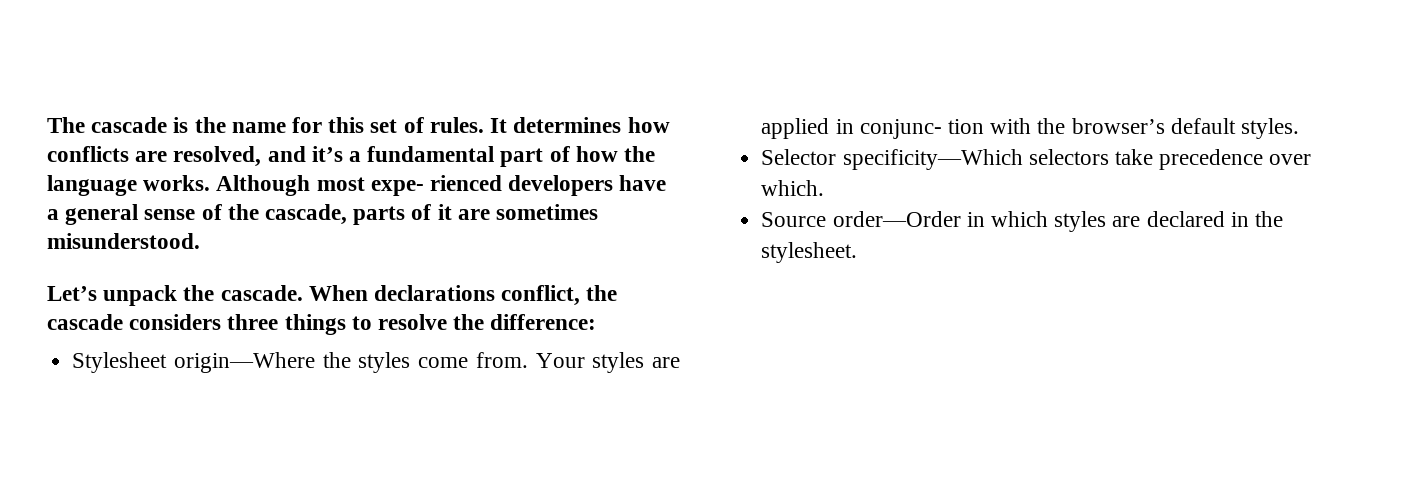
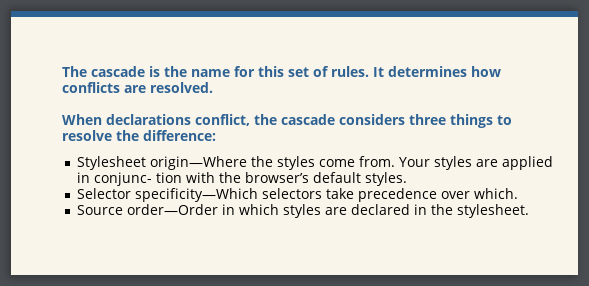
[173,146,656,167] [47,175,667,196] [47,204,599,225] [47,233,200,249] [47,285,303,306] resolved, and it’s a fundamental part of how the language works. Although most expe- rienced developers have a general sense of the cascade, parts of it are sometimes misunderstood. // Let’s unpack the cascade. -> [150,82,213,93] resolved. //

